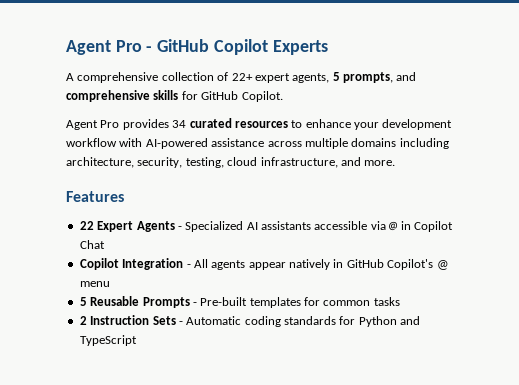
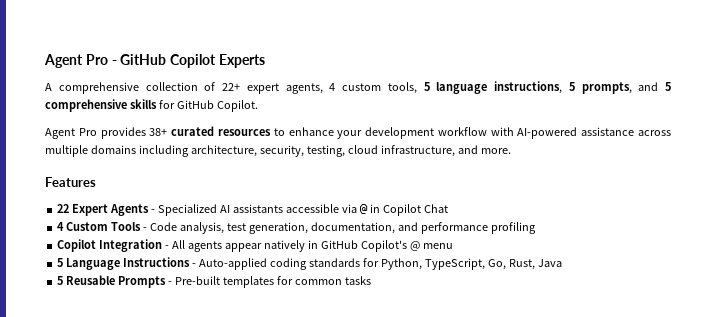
(330, 78) none -> [329,81,562,94] 4 custom tools, 5 language instructions,
(417, 76) none -> [665,82,671,91] 5
[172,120,187,128] 34 -> [149,128,168,136] 38+
(105, 244) none -> [57,222,536,234] // 4 Custom Tools - Code analysis, test generation, documentation, and performance profiling
(110, 284) none -> [57,257,562,270] // 5 Language Instructions - Auto-applied coding standards for Python, TypeScript, Go, Rust, Java
[79,315,421,327] [79,335,137,346] // 2 Instruction Sets - Automatic coding standards for Python and TypeScript -> (371, 280) none

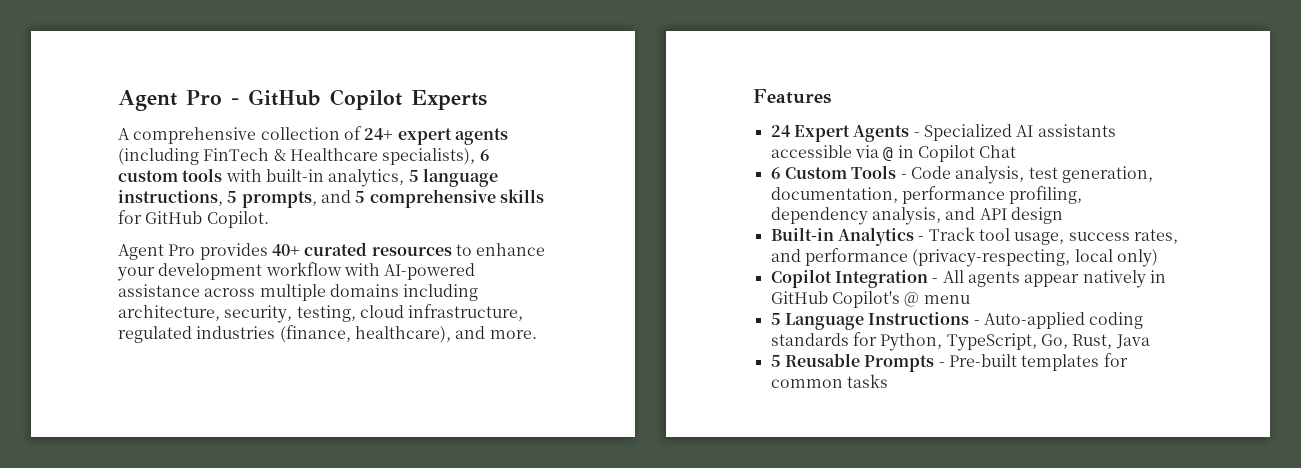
[222,82,417,94] 22+ expert agents, 4 custom tools, -> [364,128,508,145] [118,148,490,165] [118,168,405,187] 24+ expert agents (including FinTech & Healthcare specialists), 6 custom tools with built-in analytics,
[149,128,168,136] 38+ -> [271,244,300,256] 40+
(455, 151) none -> [118,325,451,343] regulated industries (finance, healthcare),
[57,204,70,213] 22 -> [770,125,791,137] 24
[57,222,65,231] 4 -> [770,167,781,179] 6
[397,222,536,234] and performance profiling -> [901,186,1083,204] [770,207,1063,225] [770,227,1178,246] [770,248,1158,267] performance profiling, dependency analysis, and API design // Built-in Analytics - Track tool usage, success rates, and performance (privacy-respecting, local only)

